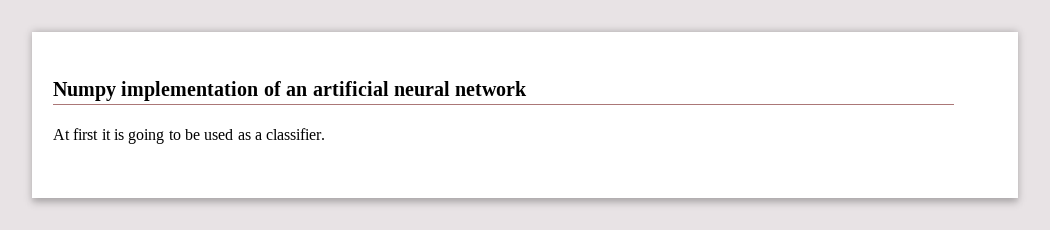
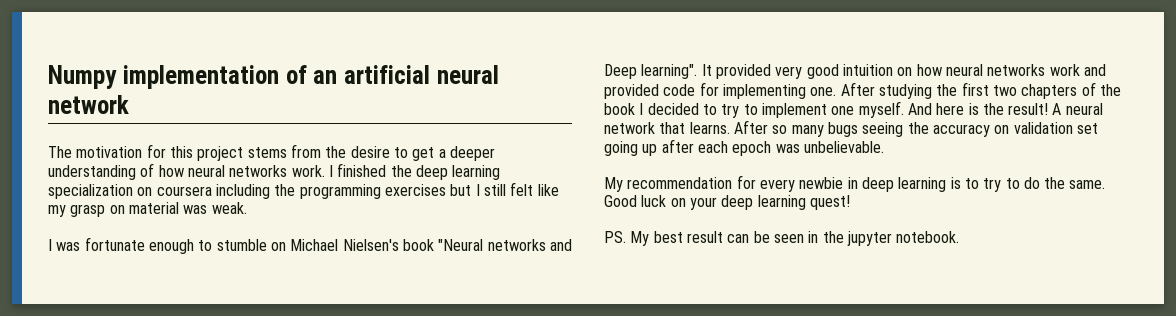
[53,128,326,144] At first it is going to be used as a classifier. -> [48,144,495,161] [48,163,501,180] [48,182,559,199] [48,202,247,217] [48,237,572,254] [604,64,1106,79] [604,82,1121,99] [604,101,1103,118] [604,120,1098,137] [604,139,884,156] [604,175,1106,192] [604,195,850,210] [604,231,960,246] The motivation for this project stems from the desire to get a deeper understanding of how neural networks work. I finished the deep learning specialization on coursera including the programming exercises but I still felt like my grasp on material was weak. // I was fortunate enough to stumble on Michael Nielsen's book "Neural networks and Deep learning". It provided very good intuition on how neural networks work and provided code for implementing one. After studying the first two chapters of the book I decided to try to implement one myself. And here is the result! A neural network that learns. After so many bugs seeing the accuracy on validation set going up after each epoch was unbelievable. // My recommendation for every newbie in deep learning is to try to do the same. Good luck on your deep learning quest! // PS. My best result can be seen in the jupyter notebook.

